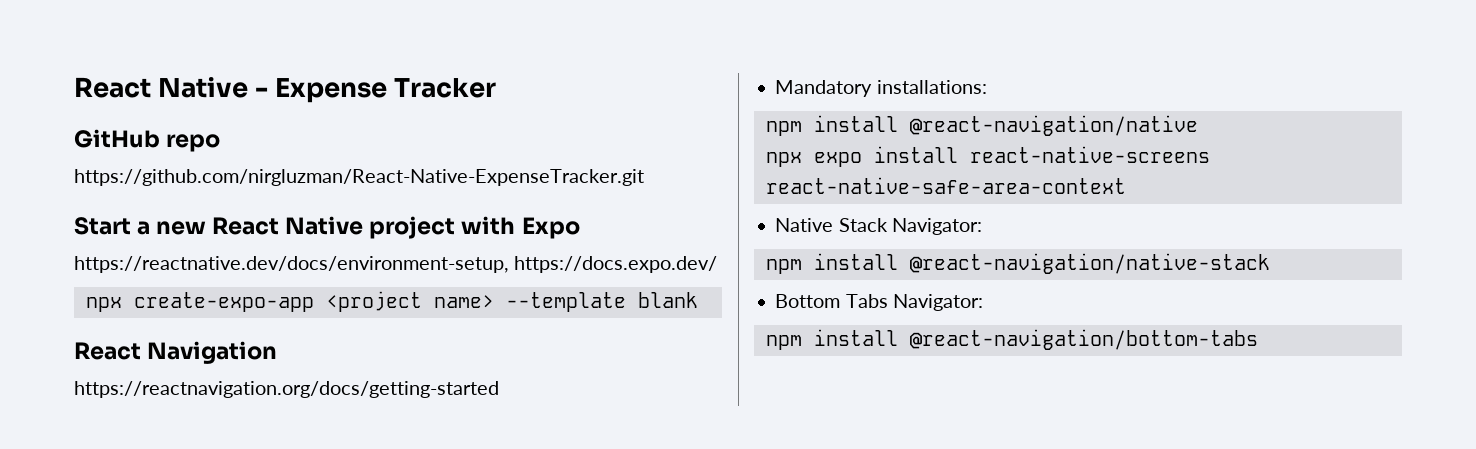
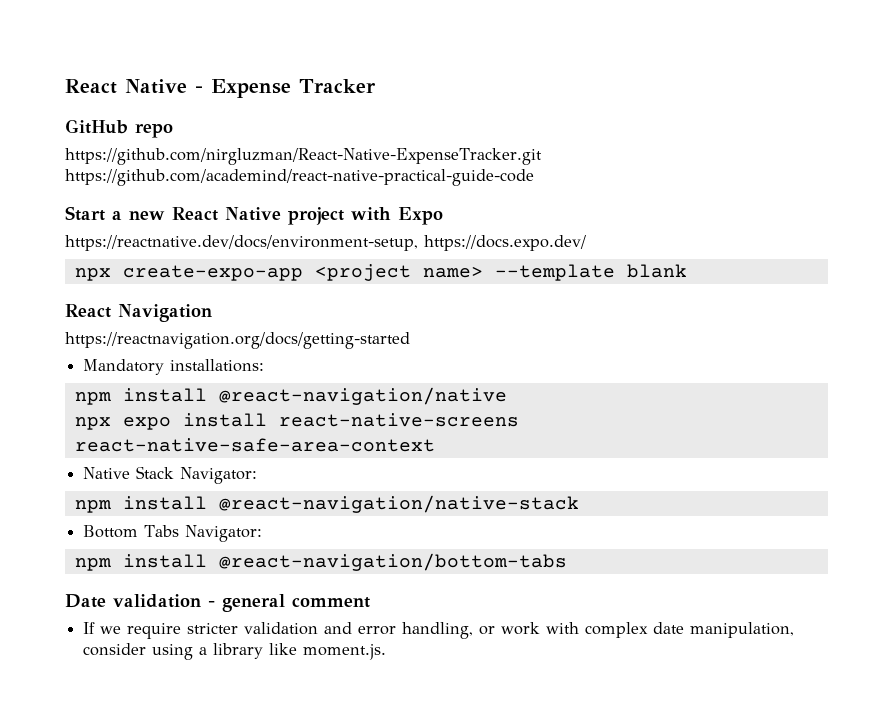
(644, 177) none -> [65,169,534,186] https://github.com/academind/react-native-practical-guide-code
(1258, 339) none -> [65,594,370,612] [83,622,795,639] [83,643,387,660] // Date validation - general comment // If we require stricter validation and error handling, or work with complex date manipulation, consider using a library like moment.js.

